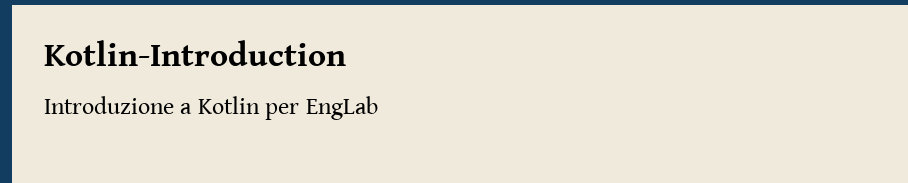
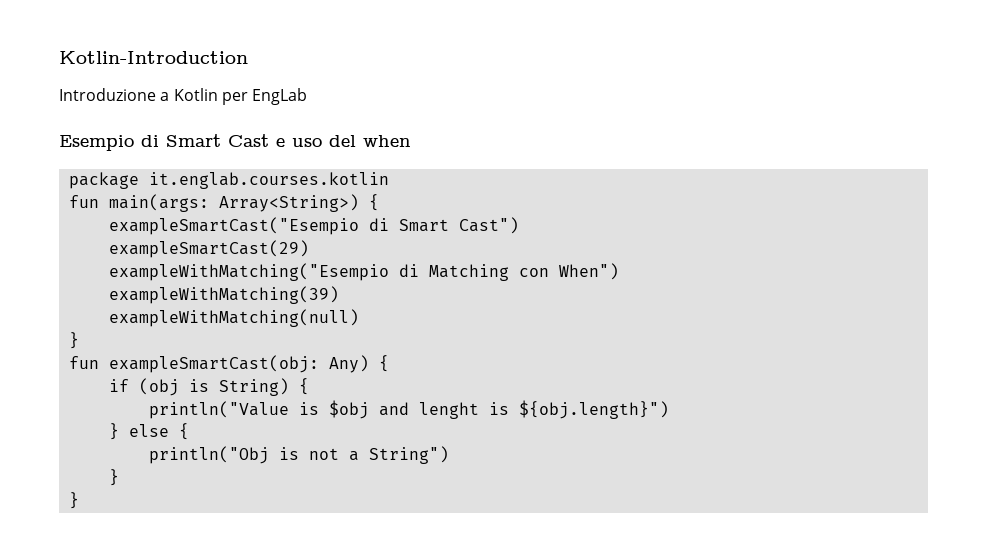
(378, 108) none -> [59,134,411,151] [68,172,389,189] [68,194,379,212] [108,217,519,235] [108,240,309,258] [108,263,619,281] [108,286,339,304] [108,309,359,327] [68,332,79,349] [68,355,389,373] [108,378,309,396] [148,400,669,419] [108,423,189,440] [148,446,449,464] [108,469,119,486] [68,492,79,509] // Esempio di Smart Cast e uso del when // package it.englab.courses.kotlin // fun main(args: Array<String>) { // exampleSmartCast("Esempio di Smart Cast") // exampleSmartCast(29) // exampleWithMatching("Esempio di Matching con When") // exampleWithMatching(39) // exampleWithMatching(null) // } // fun exampleSmartCast(obj: Any) { // if (obj is String) { // println("Value is $obj and lenght is ${obj.length}") // } else { // println("Obj is not a String") // } // }

